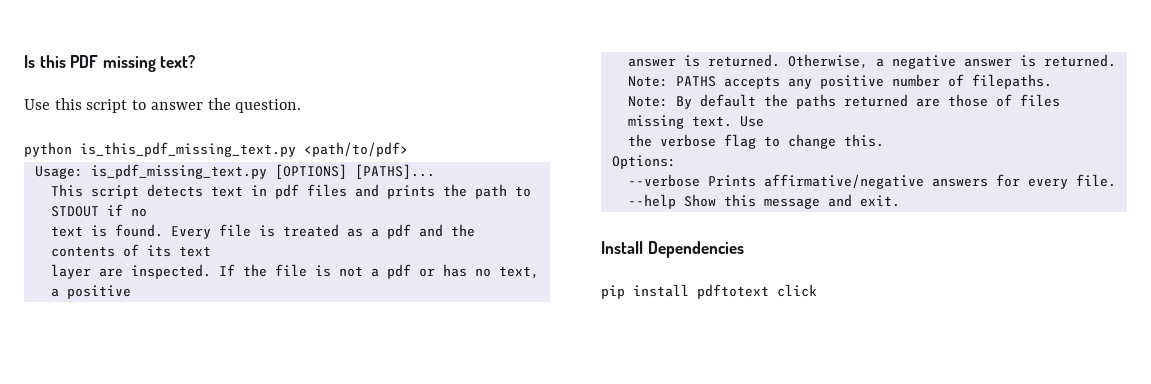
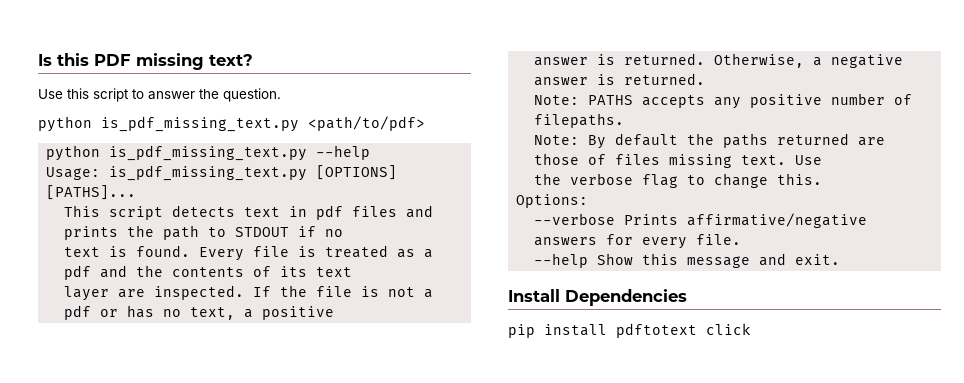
[80,142,296,157] is_this_pdf_missing_text.py -> [101,116,299,132] is_pdf_missing_text.py
(408, 149) none -> [46,145,371,161] // python is_pdf_missing_text.py --help

